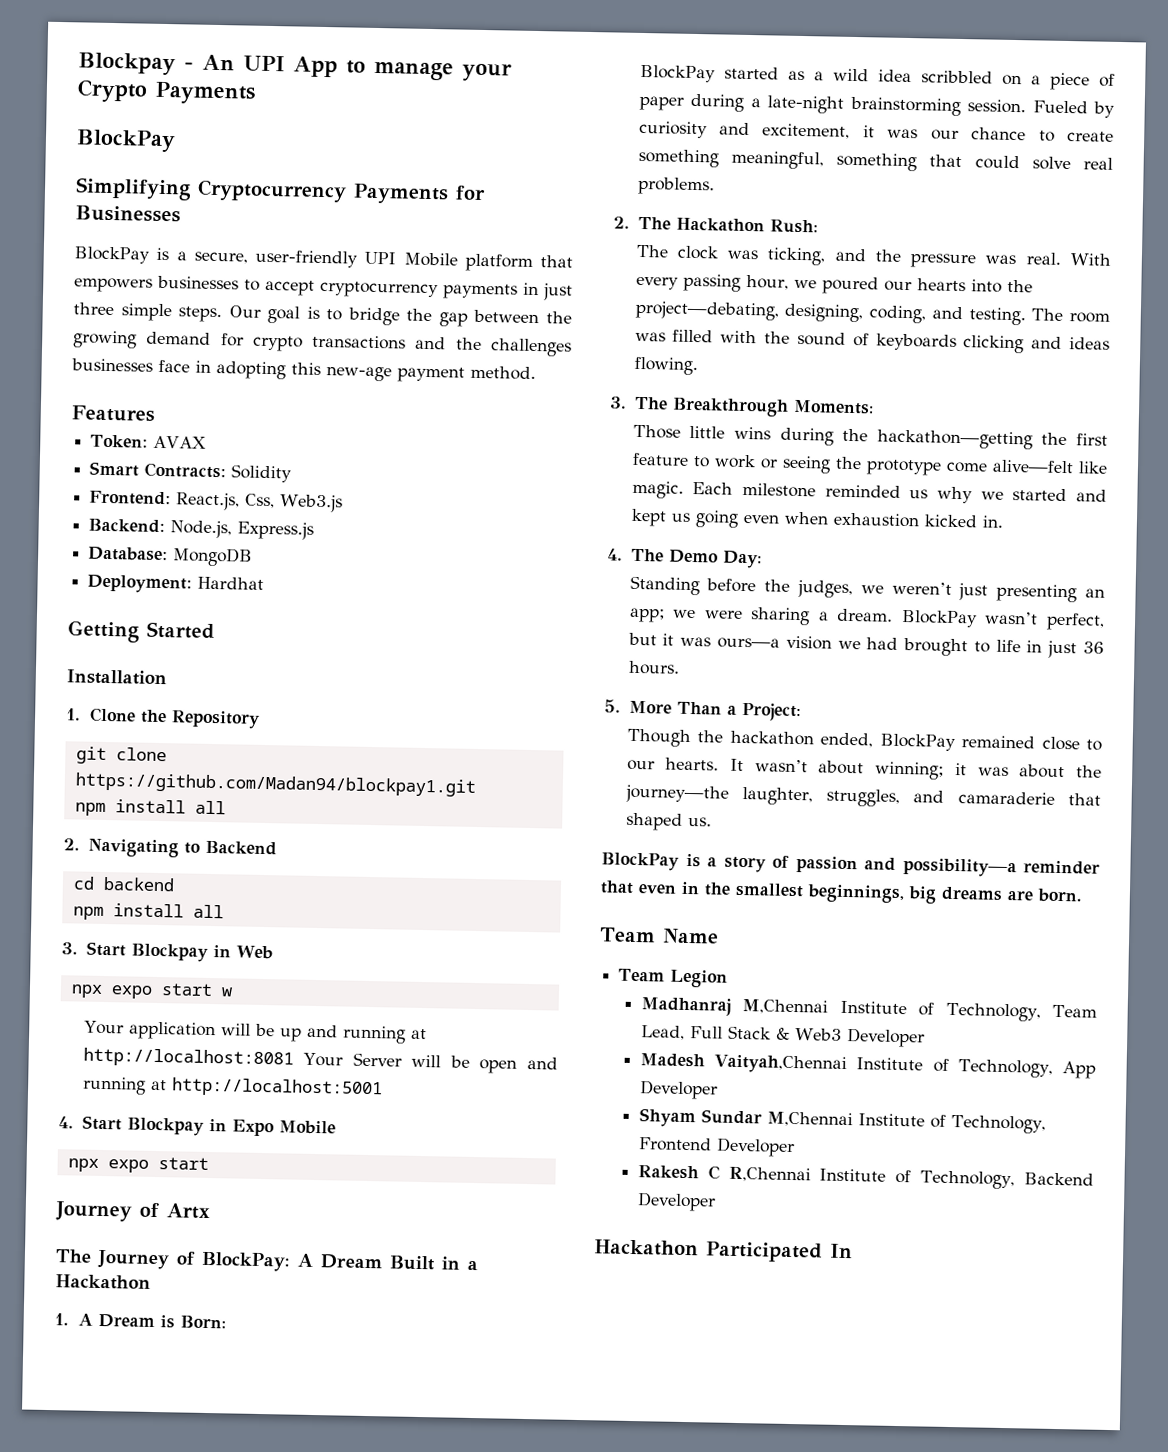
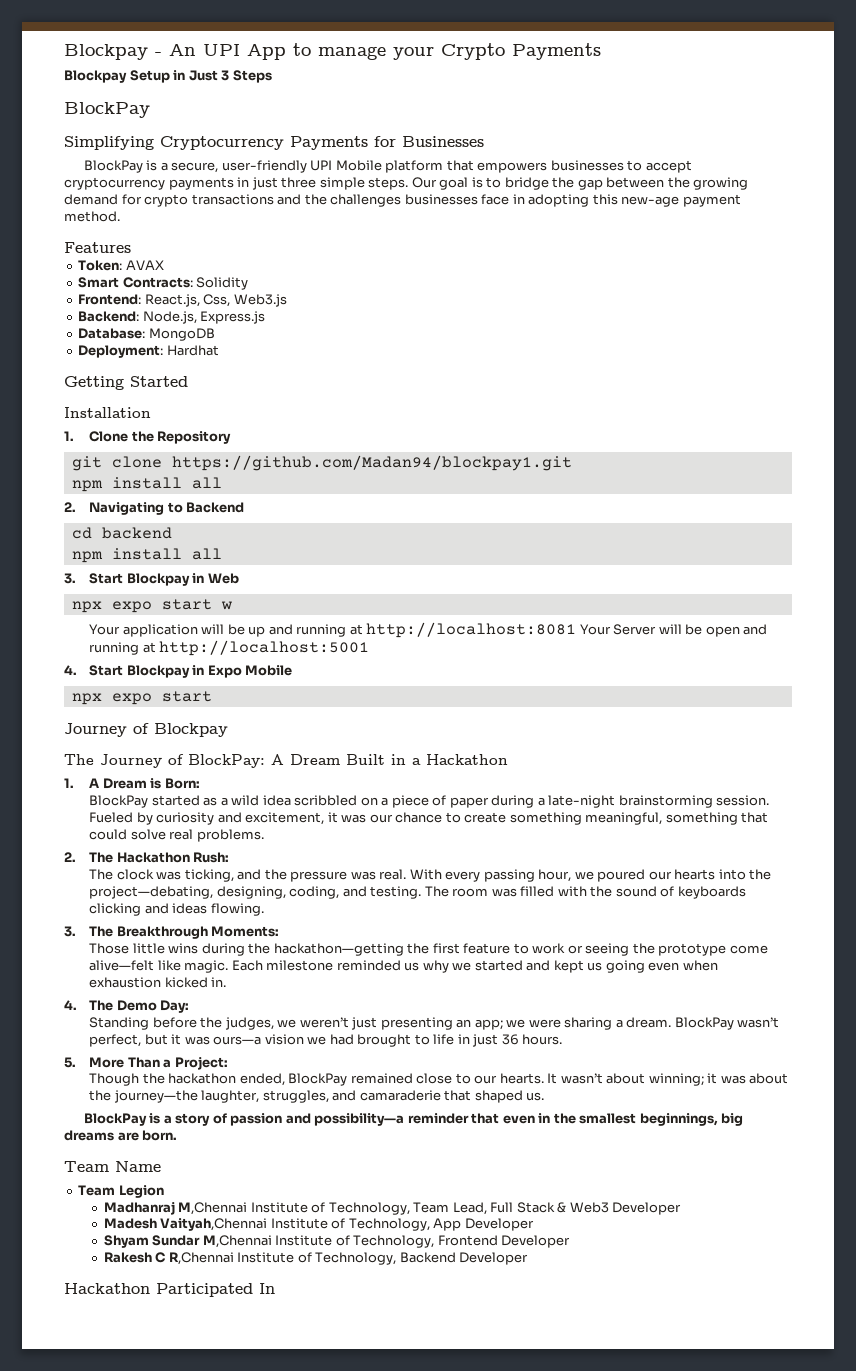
(256, 93) none -> [64,70,272,83] // Blockpay Setup in Just 3 Steps
[166,1203,210,1220] Artx -> [154,723,228,737] Blockpay

